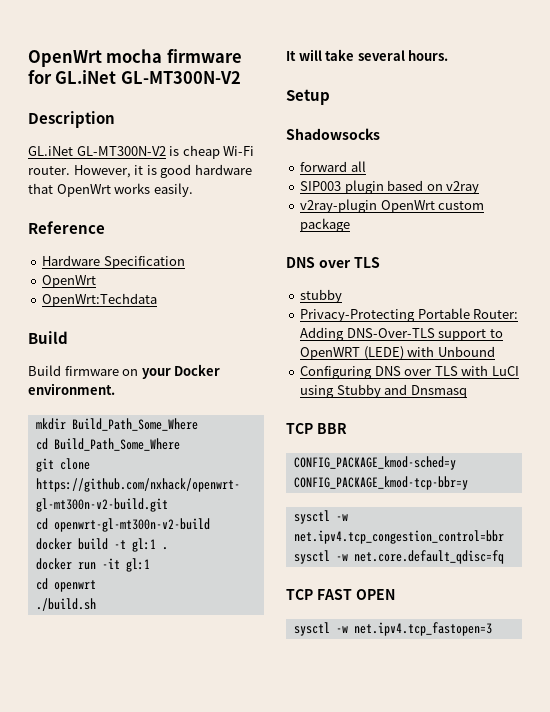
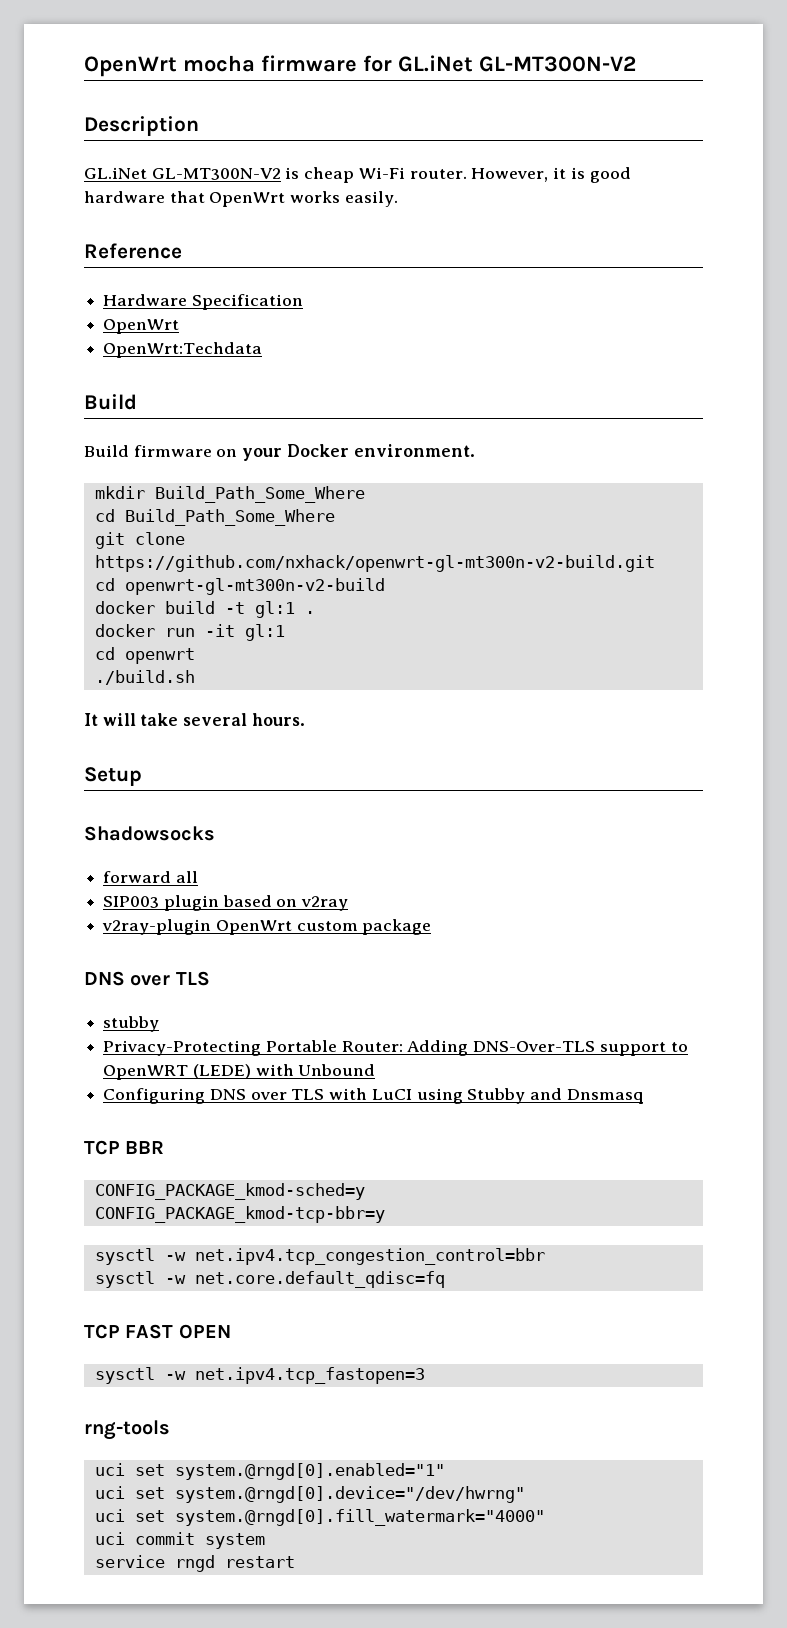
(492, 629) none -> [84,1420,170,1440] [94,1463,445,1480] [94,1486,525,1503] [94,1509,545,1526] [94,1532,265,1549] [94,1555,295,1572] // rng-tools // uci set system.@rngd[0].enabled="1" // uci set system.@rngd[0].device="/dev/hwrng" // uci set system.@rngd[0].fill_watermark="4000" // uci commit system // service rngd restart

